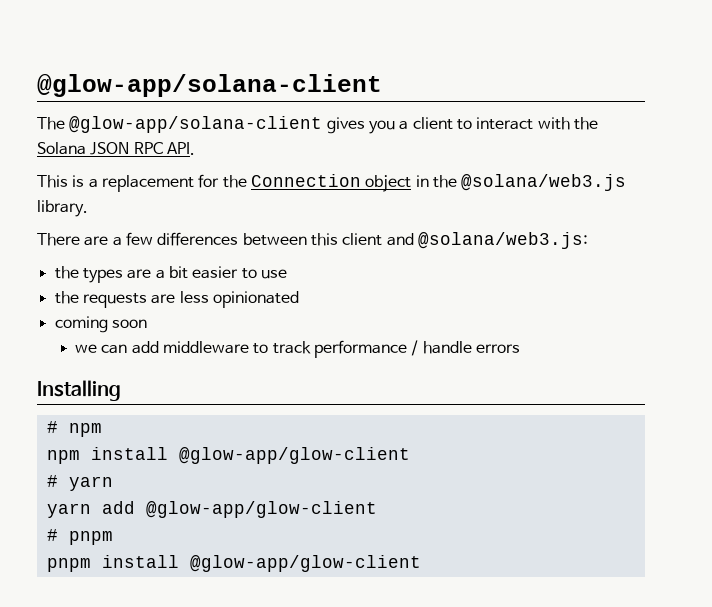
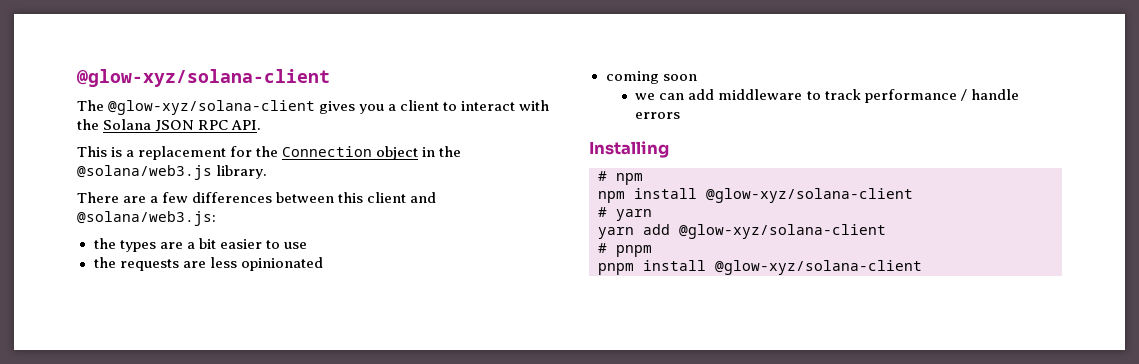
[37,74,382,97] @glow-app/solana-client -> [77,69,330,87] @glow-xyz/solana-client
[69,116,323,133] @glow-app/solana-client -> [108,100,316,115] @glow-xyz/solana-client
[178,447,410,464] @glow-app/glow-client -> [706,188,913,203] @glow-xyz/solana-client
[145,501,377,518] @glow-app/glow-client -> [679,224,886,239] @glow-xyz/solana-client
[189,555,421,572] @glow-app/glow-client -> [715,260,922,275] @glow-xyz/solana-client

